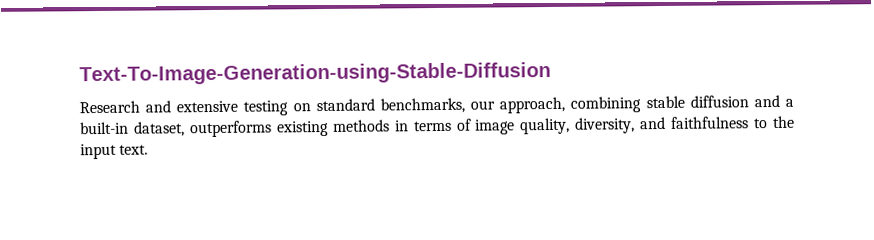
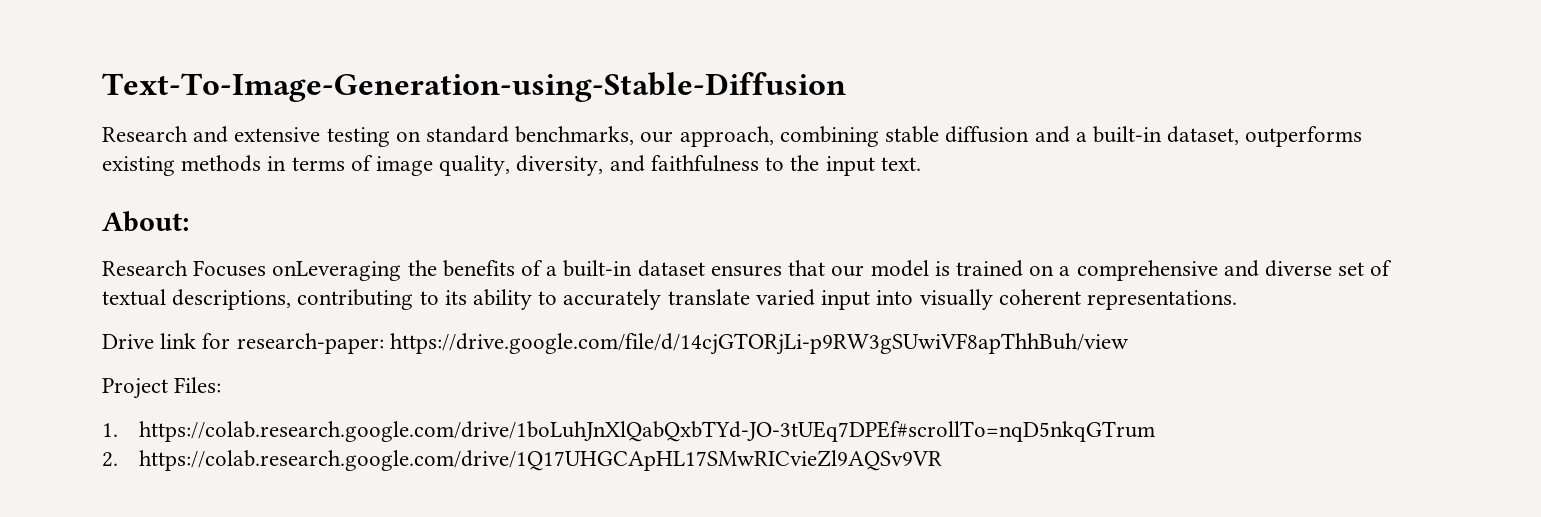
(149, 149) none -> [102,211,189,232] [102,260,1393,281] [102,289,1237,310] [102,333,1129,355] [102,377,222,399] [102,421,1156,442] [102,450,943,471] // About: // Research Focuses onLeveraging the benefits of a built-in dataset ensures that our model is trained on a comprehensive and diverse set of textual descriptions, contributing to its ability to accurately translate varied input into visually coherent representations. // Drive link for research-paper: https://drive.google.com/file/d/14cjGTORjLi-p9RW3gSUwiVF8apThhBuh/view // Project Files: // 1. https://colab.research.google.com/drive/1boLuhJnXlQabQxbTYd-JO-3tUEq7DPEf#scrollTo=nqD5nkqGTrum // 2. https://colab.research.google.com/drive/1Q17UHGCApHL17SMwRICvieZl9AQSv9VR

